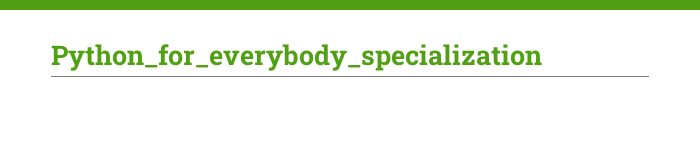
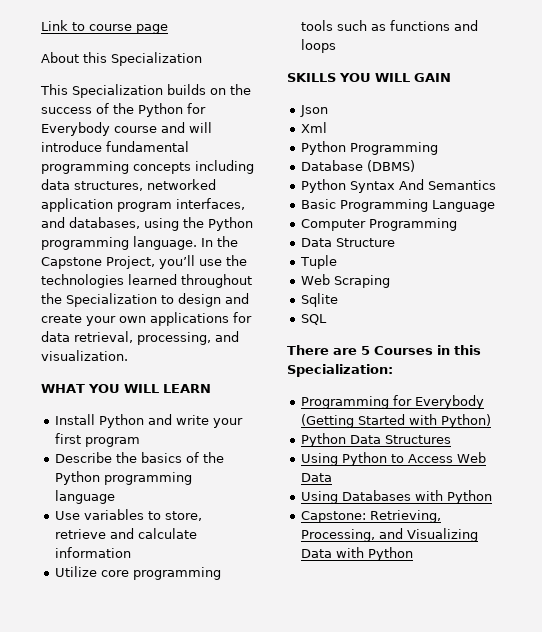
[51,44,542,71] Python_for_everybody_specialization -> [41,20,168,34] [41,52,202,66] [40,84,251,98] [41,103,206,117] [41,122,212,136] [41,141,189,152] [41,160,254,174] [41,179,216,191] [41,198,245,212] [41,217,253,231] [41,236,238,250] [41,255,247,269] [41,274,252,288] [41,293,249,307] [41,312,252,326] [41,331,239,345] [41,350,128,361] [41,384,211,393] [54,414,243,428] [54,433,140,447] [54,452,224,463] [54,471,192,485] [54,490,115,504] [54,509,202,521] [54,528,197,539] [54,547,131,558] [54,566,221,580] [300,20,478,31] [300,39,336,53] [287,73,451,82] [299,105,328,117] [300,122,327,133] [300,141,438,155] [300,160,415,172] [300,179,496,193] [300,199,495,212] [300,218,457,231] [300,238,395,247] [299,255,337,269] [300,274,390,288] [300,293,338,307] [300,314,327,325] [287,345,481,355] [287,364,393,377] [300,395,484,409] [300,414,491,428] [300,433,451,447] [300,452,486,466] [300,473,332,482] [300,490,492,504] [300,510,441,523] [300,528,478,542] [300,547,413,561] Link to course page // About this Specialization // This Specialization builds on the success of the Python for Everybody course and will introduce fundamental programming concepts including data structures, networked application program interfaces, and databases, using the Python programming language. In the Capstone Project, you’ll use the technologies learned throughout the Specialization to design and create your own applications for data retrieval, processing, and visualization. // WHAT YOU WILL LEARN // Install Python and write your first program // Describe the basics of the Python programming language // Use variables to store, retrieve and calculate information // Utilize core programming tools such as functions and loops // SKILLS YOU WILL GAIN // Json // Xml // Python Programming // Database (DBMS) // Python Syntax And Semantics // Basic Programming Language // Computer Programming // Data Structure // Tuple // Web Scraping // Sqlite // SQL // There are 5 Courses in this Specialization: // Programming for Everybody (Getting Started with Python) // Python Data Structures // Using Python to Access Web Data // Using Databases with Python // Capstone: Retrieving, Processing, and Visualizing Data with Python

